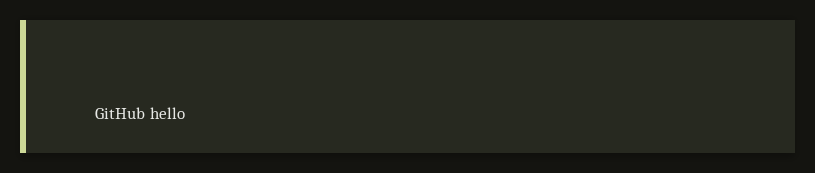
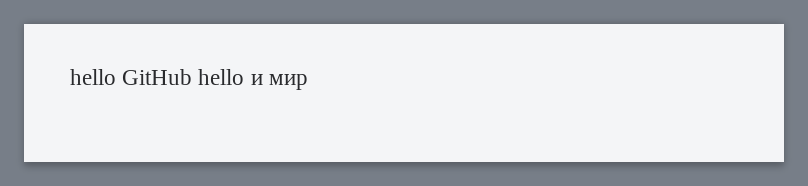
(95, 113) none -> [70,69,116,85] hello
(185, 113) none -> [250,74,308,90] и мир

